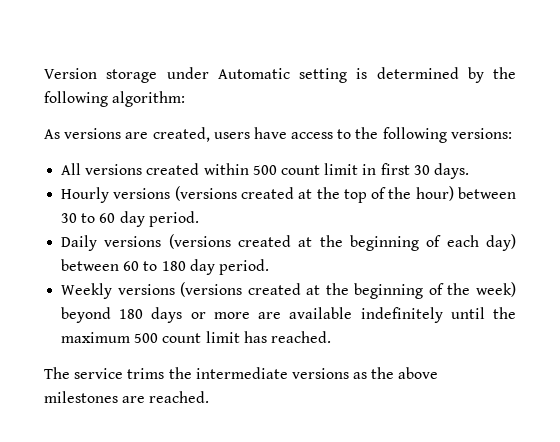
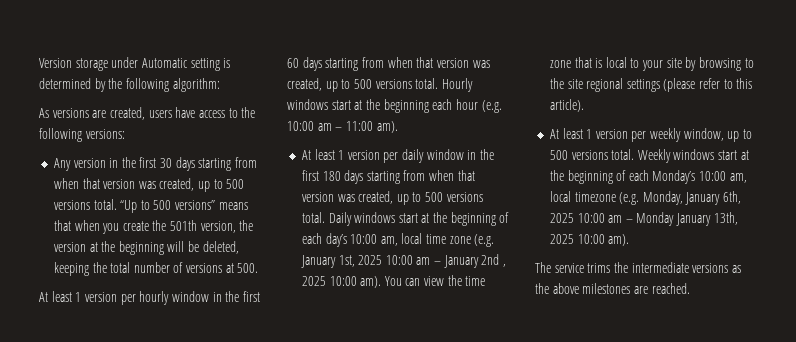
[61,163,469,179] [61,186,516,203] [61,211,199,227] [61,234,516,251] [61,259,269,275] [61,282,516,299] [61,307,516,323] [61,331,331,343] All versions created within 500 count limit in first 30 days. // Hourly versions (versions created at the top of the hour) between 30 to 60 day period. // Daily versions (versions created at the beginning of each day) between 60 to 180 day period. // Weekly versions (versions created at the beginning of the week) beyond 180 days or more are available indefinitely until the maximum 500 count limit has reached. -> [53,157,258,171] [53,178,245,192] [53,199,248,213] [53,220,254,234] [53,241,239,255] [53,262,259,276] [39,291,260,305] [287,57,490,71] [287,78,473,92] [287,99,502,113] [287,121,398,133] [301,149,495,163] [301,170,475,184] [301,191,483,205] [301,212,510,226] [301,233,495,247] [300,254,507,268] [301,275,486,288] [549,57,754,71] [549,78,753,92] [549,99,584,112] [549,128,753,142] [549,149,749,163] [549,170,747,184] [549,191,742,205] [549,212,738,226] [549,234,630,246] Any version in the first 30 days starting from when that version was created, up to 500 versions total. “Up to 500 versions” means that when you create the 501th version, the version at the beginning will be deleted, keeping the total number of versions at 500. // At least 1 version per hourly window in the first 60 days starting from when that version was created, up to 500 versions total. Hourly windows start at the beginning each hour (e.g. 10:00 am – 11:00 am). // At least 1 version per daily window in the first 180 days starting from when that version was created, up to 500 versions total. Daily windows start at the beginning of each day’s 10:00 am, local time zone (e.g. January 1st, 2025 10:00 am – January 2nd , 2025 10:00 am). You can view the time zone that is local to your site by browsing to the site regional settings (please refer to this article). // At least 1 version per weekly window, up to 500 versions total. Weekly windows start at the beginning of each Monday’s 10:00 am, local timezone (e.g. Monday, January 6th, 2025 10:00 am – Monday January 13th, 2025 10:00 am).

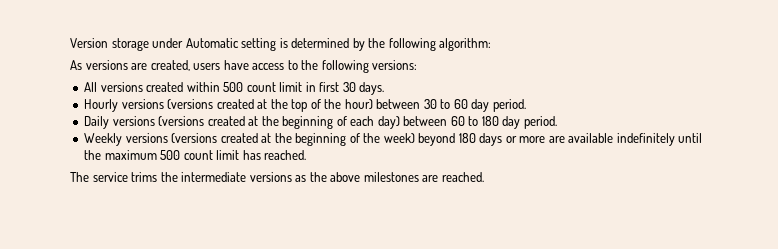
[53,157,258,171] [53,178,245,192] [53,199,248,213] [53,220,254,234] [53,241,239,255] [53,262,259,276] [39,291,260,305] [287,57,490,71] [287,78,473,92] [287,99,502,113] [287,121,398,133] [301,149,495,163] [301,170,475,184] [301,191,483,205] [301,212,510,226] [301,233,495,247] [300,254,507,268] [301,275,486,288] [549,57,754,71] [549,78,753,92] [549,99,584,112] [549,128,753,142] [549,149,749,163] [549,170,747,184] [549,191,742,205] [549,212,738,226] [549,234,630,246] Any version in the first 30 days starting from when that version was created, up to 500 versions total. “Up to 500 versions” means that when you create the 501th version, the version at the beginning will be deleted, keeping the total number of versions at 500. // At least 1 version per hourly window in the first 60 days starting from when that version was created, up to 500 versions total. Hourly windows start at the beginning each hour (e.g. 10:00 am – 11:00 am). // At least 1 version per daily window in the first 180 days starting from when that version was created, up to 500 versions total. Daily windows start at the beginning of each day’s 10:00 am, local time zone (e.g. January 1st, 2025 10:00 am – January 2nd , 2025 10:00 am). You can view the time zone that is local to your site by browsing to the site regional settings (please refer to this article). // At least 1 version per weekly window, up to 500 versions total. Weekly windows start at the beginning of each Monday’s 10:00 am, local timezone (e.g. Monday, January 6th, 2025 10:00 am – Monday January 13th, 2025 10:00 am). -> [84,82,385,95] [84,99,526,112] [84,116,557,129] [84,133,703,146] [84,150,307,160] All versions created within 500 count limit in first 30 days. // Hourly versions (versions created at the top of the hour) between 30 to 60 day period. // Daily versions (versions created at the beginning of each day) between 60 to 180 day period. // Weekly versions (versions created at the beginning of the week) beyond 180 days or more are available indefinitely until the maximum 500 count limit has reached.

